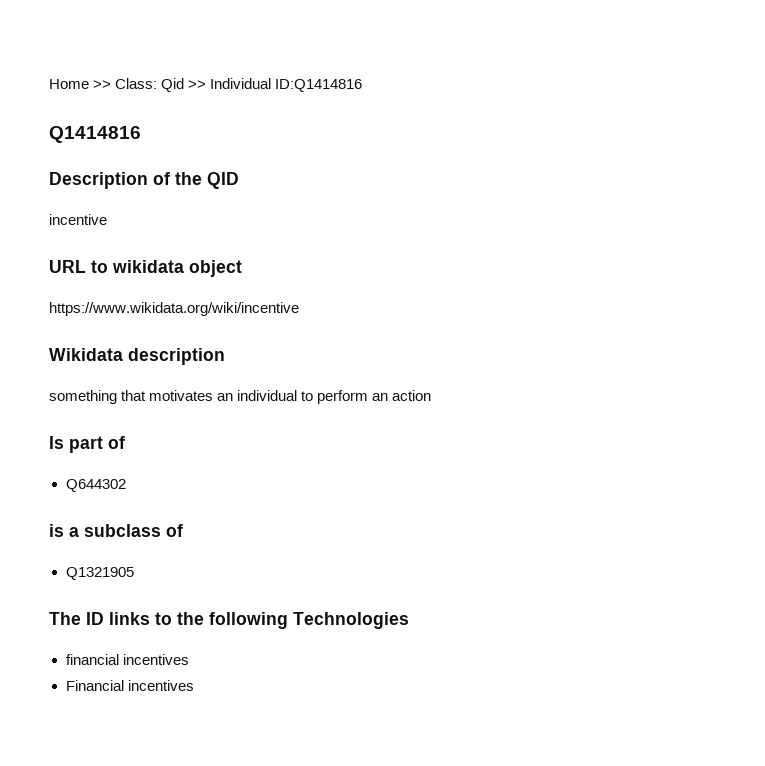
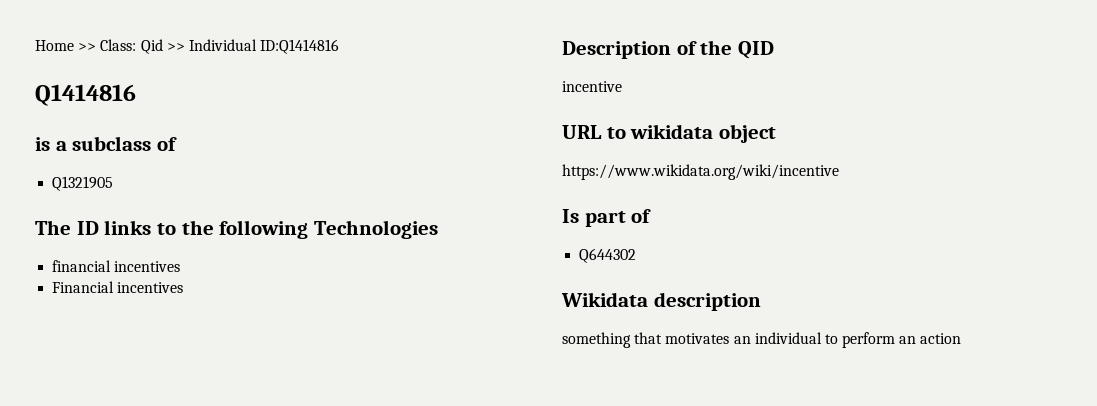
[49,172,239,189] [49,214,107,225] [49,260,242,277] [49,302,299,316] [49,348,225,365] [49,390,432,404] [49,436,125,453] [65,479,126,492] // Description of the QID // incentive // URL to wikidata object // https://www.wikidata.org/wiki/incentive // Wikidata description // something that motivates an individual to perform an action // Is part of // Q644302 -> (136, 95) none
(194, 685) none -> [562,40,775,59] [562,81,622,92] [562,124,777,143] [562,164,839,180] [562,209,652,227] [579,248,637,263] [561,292,761,311] [562,332,962,348] // Description of the QID // incentive // URL to wikidata object // https://www.wikidata.org/wiki/incentive // Is part of // Q644302 // Wikidata description // something that motivates an individual to perform an action

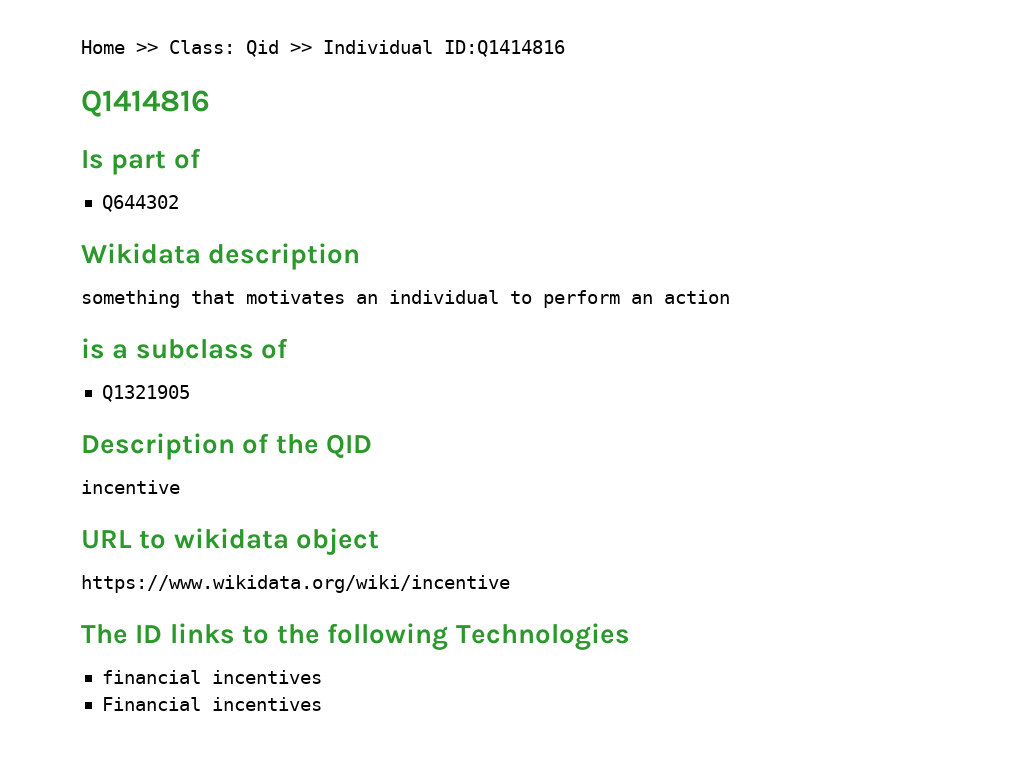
[35,136,178,151] [52,176,114,191] [35,220,439,239] [52,260,181,272] [52,281,184,293] [562,40,775,59] [562,81,622,92] [562,124,777,143] [562,164,839,180] // is a subclass of // Q1321905 // The ID links to the following Technologies // financial incentives // Financial incentives // Description of the QID // incentive // URL to wikidata object // https://www.wikidata.org/wiki/incentive -> (210, 103) none
(962, 338) none -> [81,338,289,359] [101,385,190,402] [81,433,373,460] [81,480,180,494] [81,528,380,555] [81,575,510,593] [81,623,630,650] [101,670,322,684] [101,697,322,711] // is a subclass of // Q1321905 // Description of the QID // incentive // URL to wikidata object // https://www.wikidata.org/wiki/incentive // The ID links to the following Technologies // financial incentives // Financial incentives

